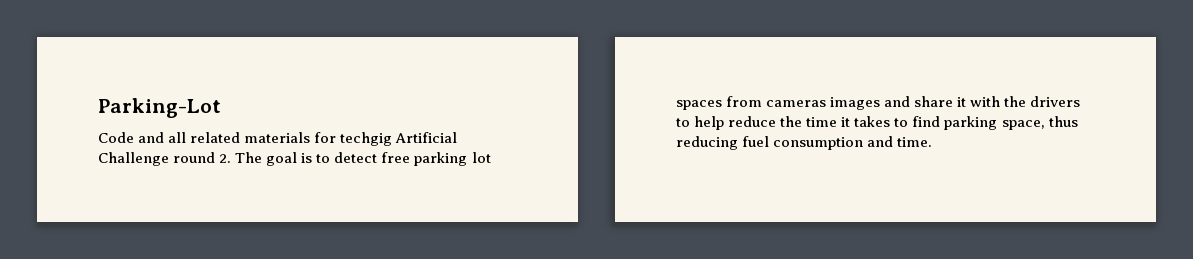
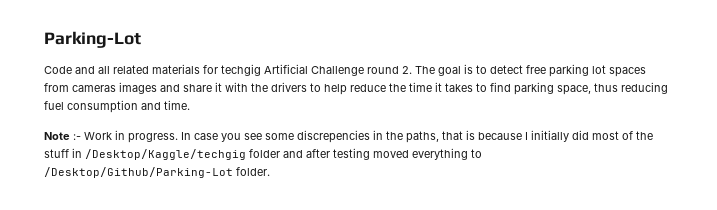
(933, 142) none -> [44,130,653,143] [44,148,482,160] [44,167,270,178] // Note :- Work in progress. In case you see some discrepencies in the paths, that is because I initially did most of the stuff in /Desktop/Kaggle/techgig folder and after testing moved everything to /Desktop/Github/Parking-Lot folder.

